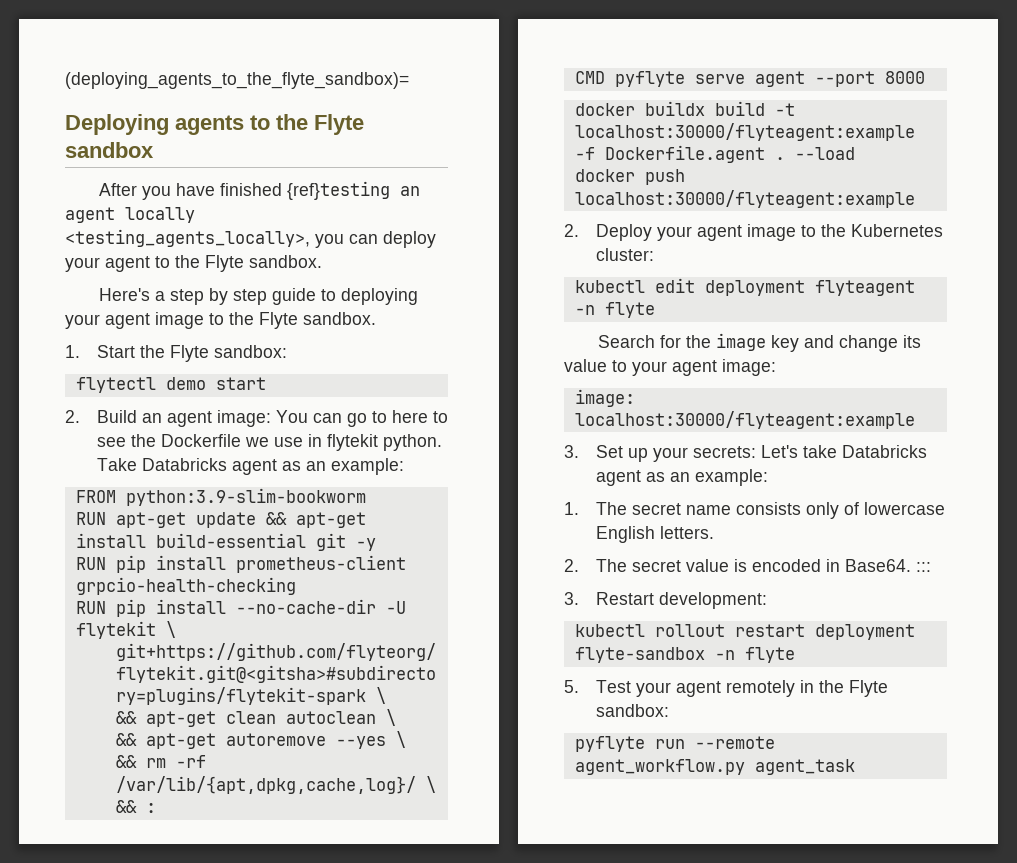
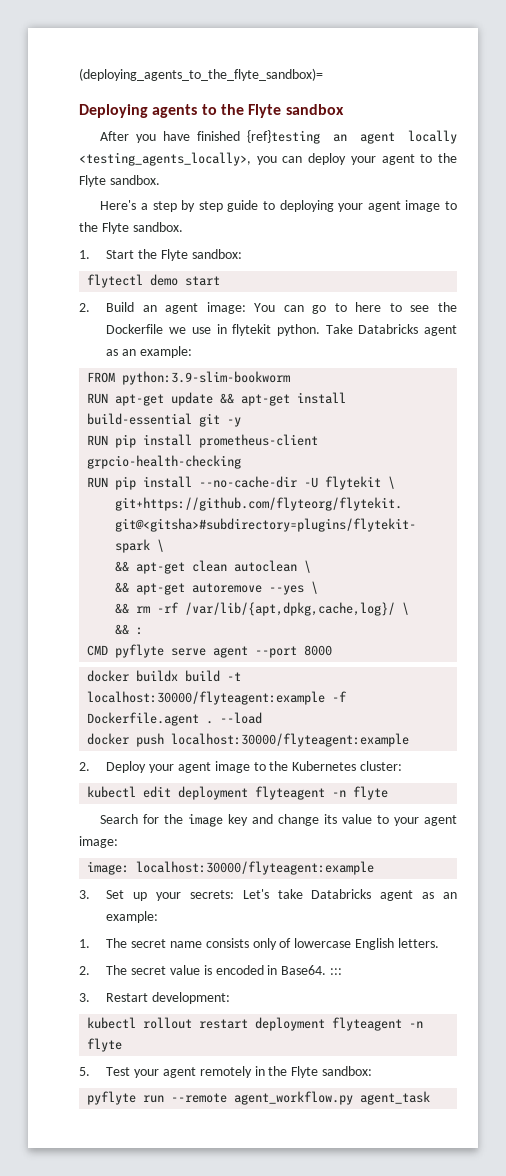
[574,647,705,663] flyte-sandbox -> [332,1017,403,1031] flyteagent

